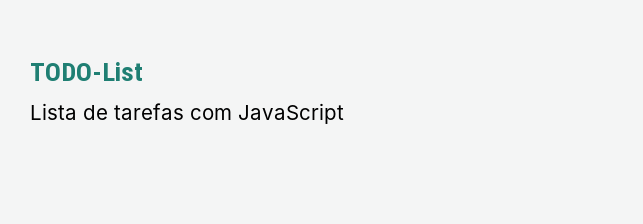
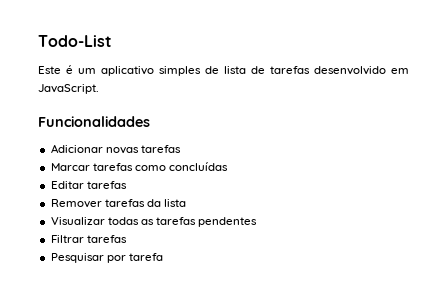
[30,62,143,81] [30,103,344,124] TODO-List // Lista de tarefas com JavaScript -> [38,35,112,47] [38,65,409,76] [38,84,99,94] [38,116,150,127] [50,144,181,154] [50,162,228,171] [50,181,127,189] [50,199,186,208] [50,217,258,227] [50,235,127,243] [50,253,163,263] Todo-List // Este é um aplicativo simples de lista de tarefas desenvolvido em JavaScript. // Funcionalidades // Adicionar novas tarefas // Marcar tarefas como concluídas // Editar tarefas // Remover tarefas da lista // Visualizar todas as tarefas pendentes // Filtrar tarefas // Pesquisar por tarefa

